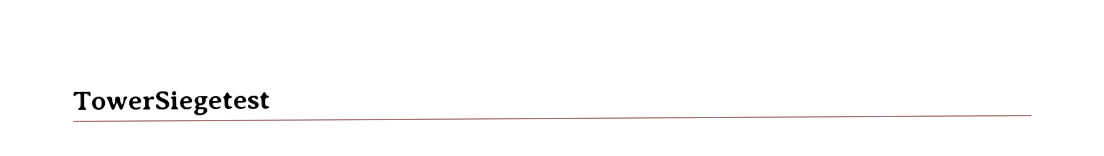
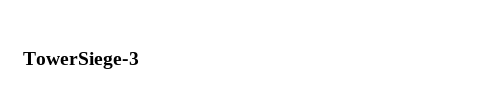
[73,90,271,116] TowerSiegetest -> [23,52,139,69] TowerSiege-3

